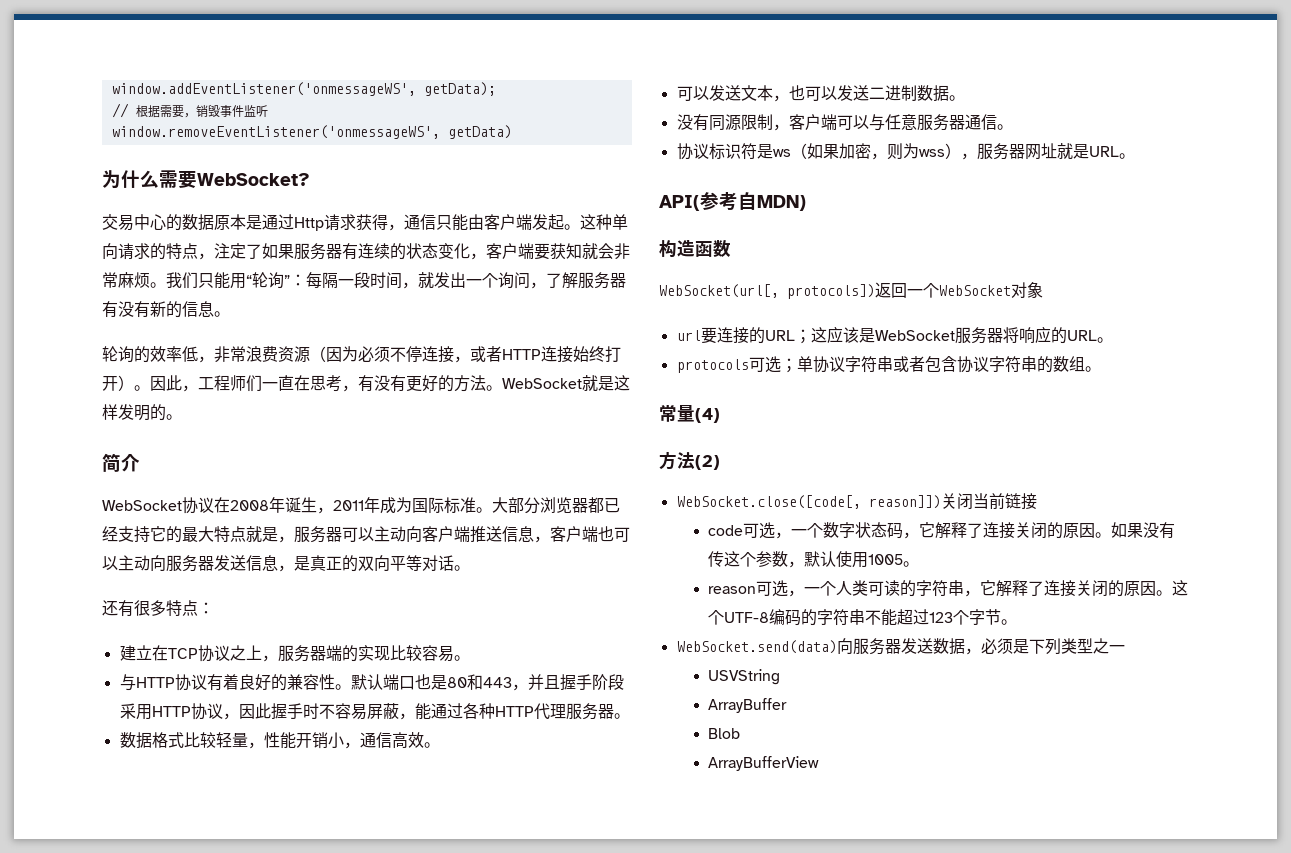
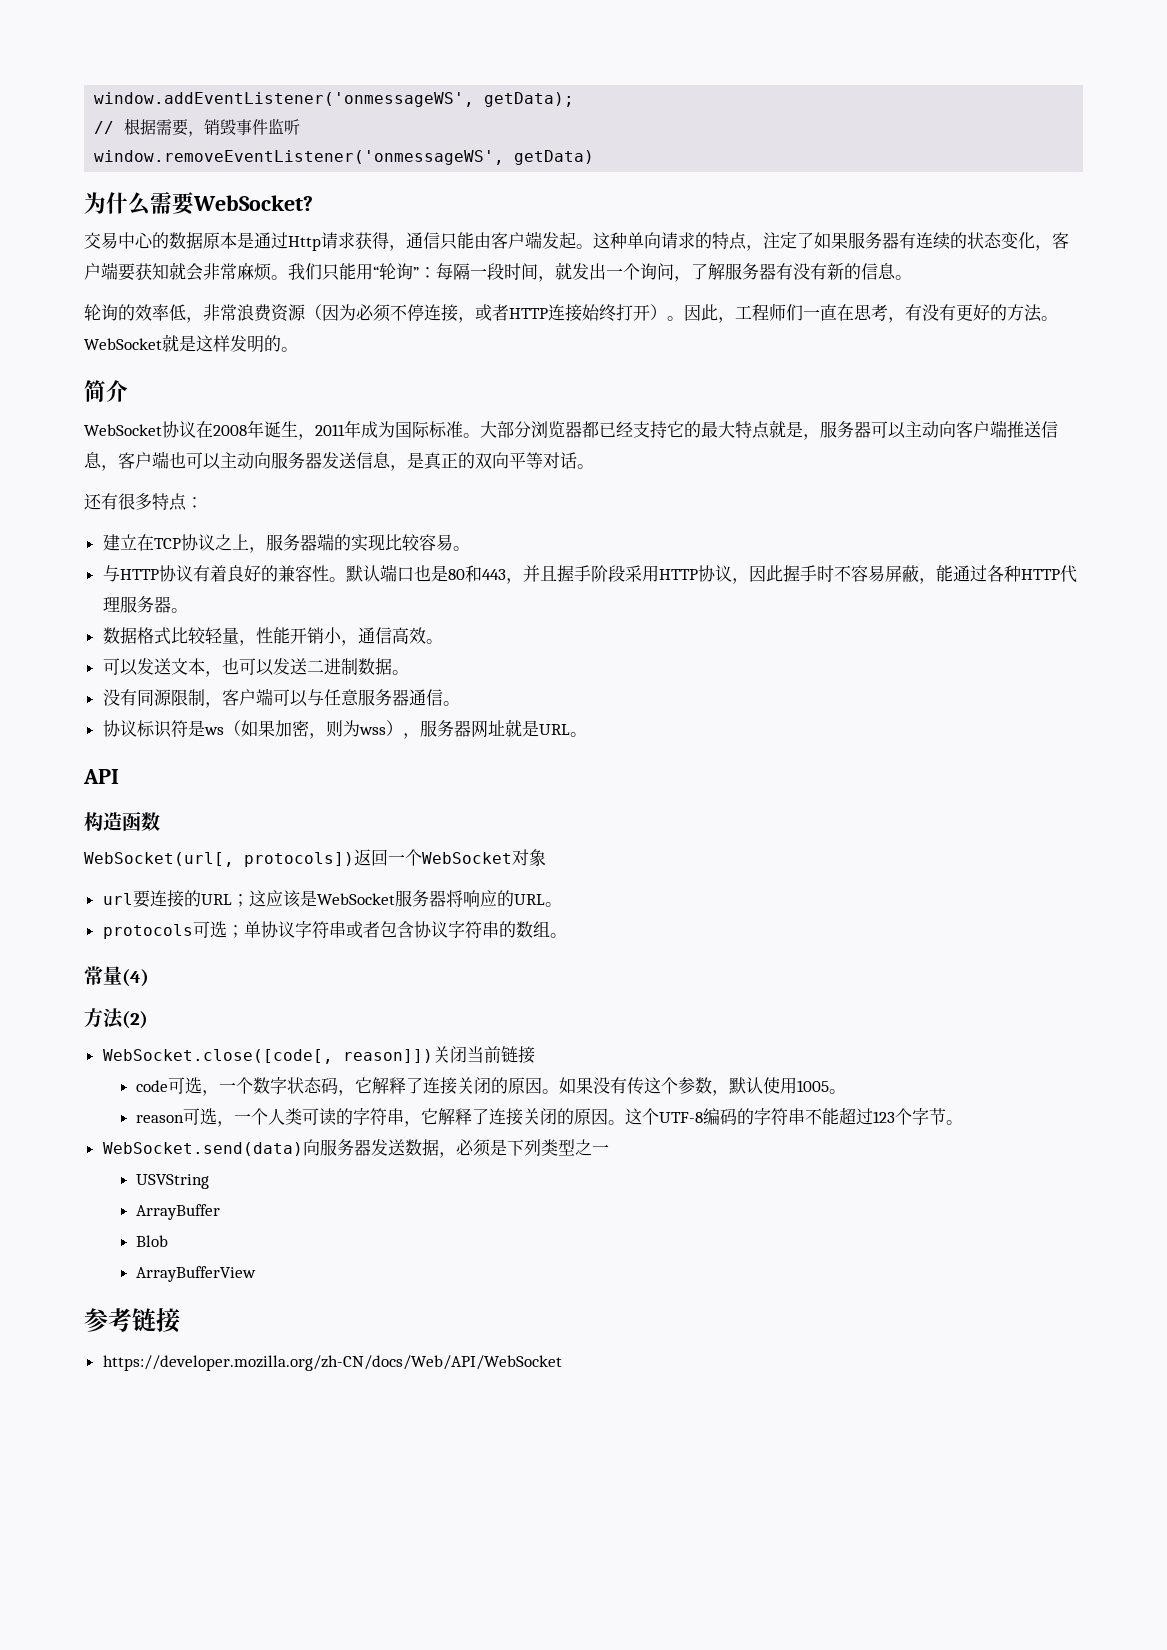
[659,192,806,211] API(参考自MDN) -> [83,769,119,784] API
(820, 763) none -> [84,1308,180,1333] [102,1355,562,1371] // 参考链接 // https://developer.mozilla.org/zh-CN/docs/Web/API/WebSocket

